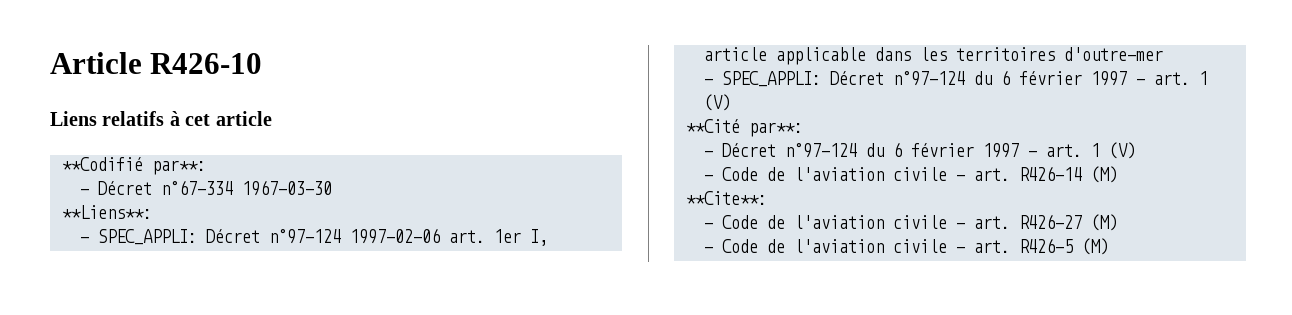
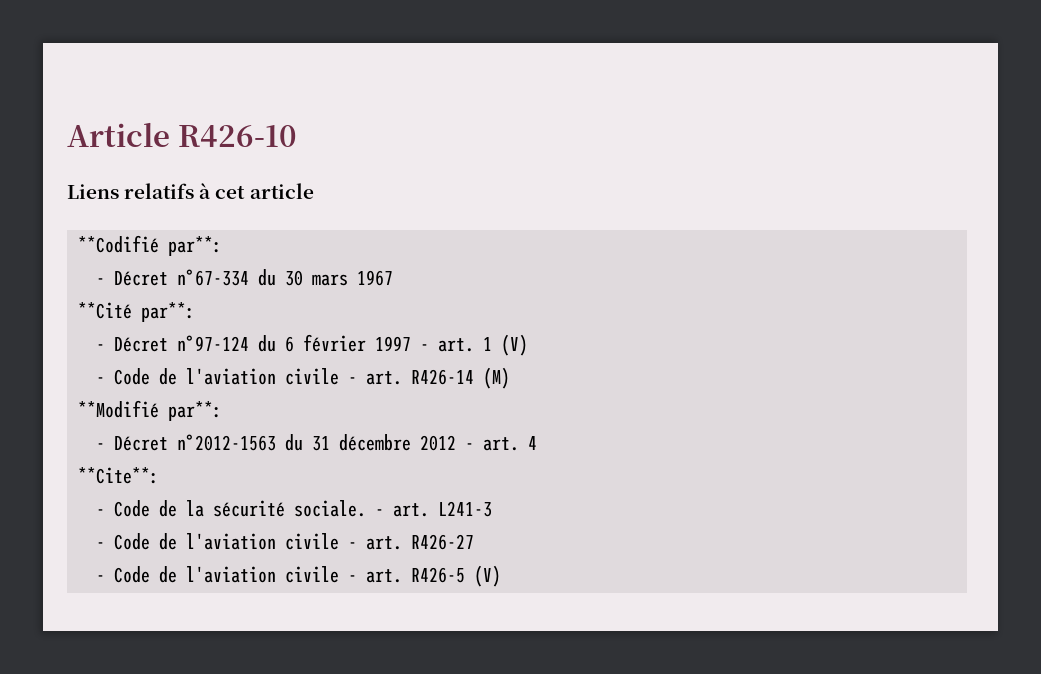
[242,180,332,196] [62,205,152,219] [80,228,548,246] [704,47,1163,65] [704,70,1208,87] [704,94,731,111] 1967-03-30 // **Liens**: // - SPEC_APPLI: Décret n°97-124 1997-02-06 art. 1er I, article applicable dans les territoires d'outre-mer // - SPEC_APPLI: Décret n°97-124 du 6 février 1997 - art. 1 (V) -> [258,269,394,286] du 30 mars 1967
[686,191,767,205] **Cite**: -> [78,400,223,421] [96,434,538,451] [78,467,160,484] [96,500,493,517] **Modifié par**: // - Décret n°2012-1563 du 31 décembre 2012 - art. 4 // **Cite**: // - Code de la sécurité sociale. - art. L241-3
[1091,214,1118,231] (M) -> (475, 542) none
[1082,238,1109,255] (M) -> [474,565,502,587] (V)

